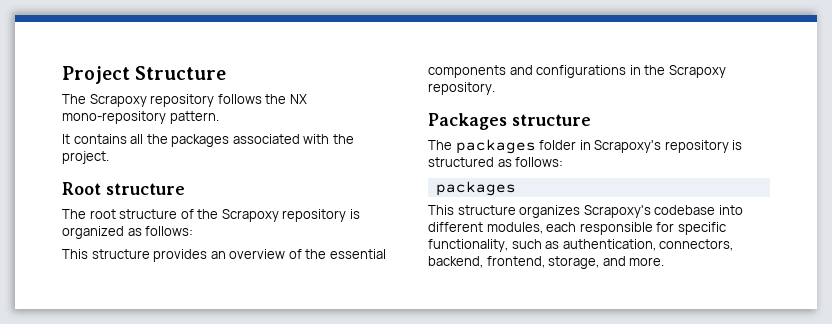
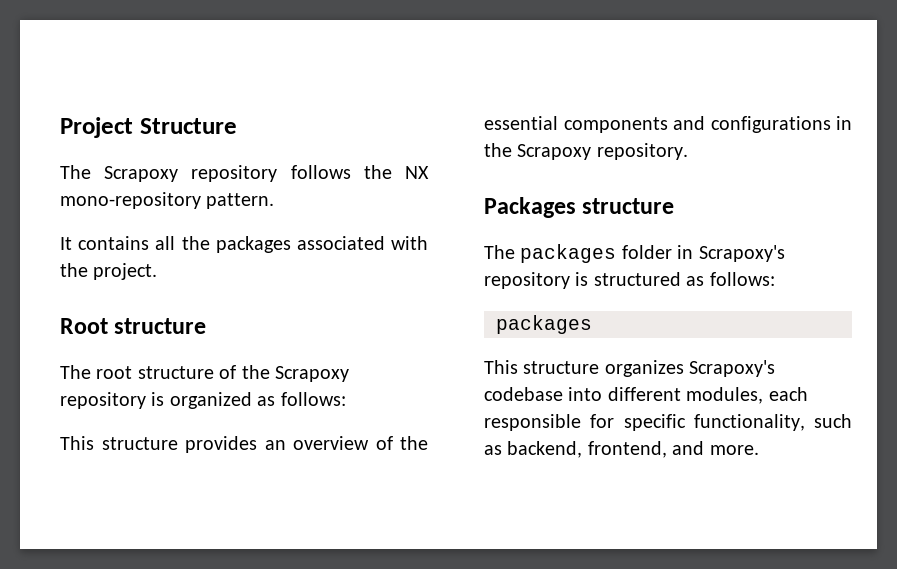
[562,239,734,251] authentication, connectors, -> (502, 450) none
[548,256,600,269] storage, -> (667, 449) none

